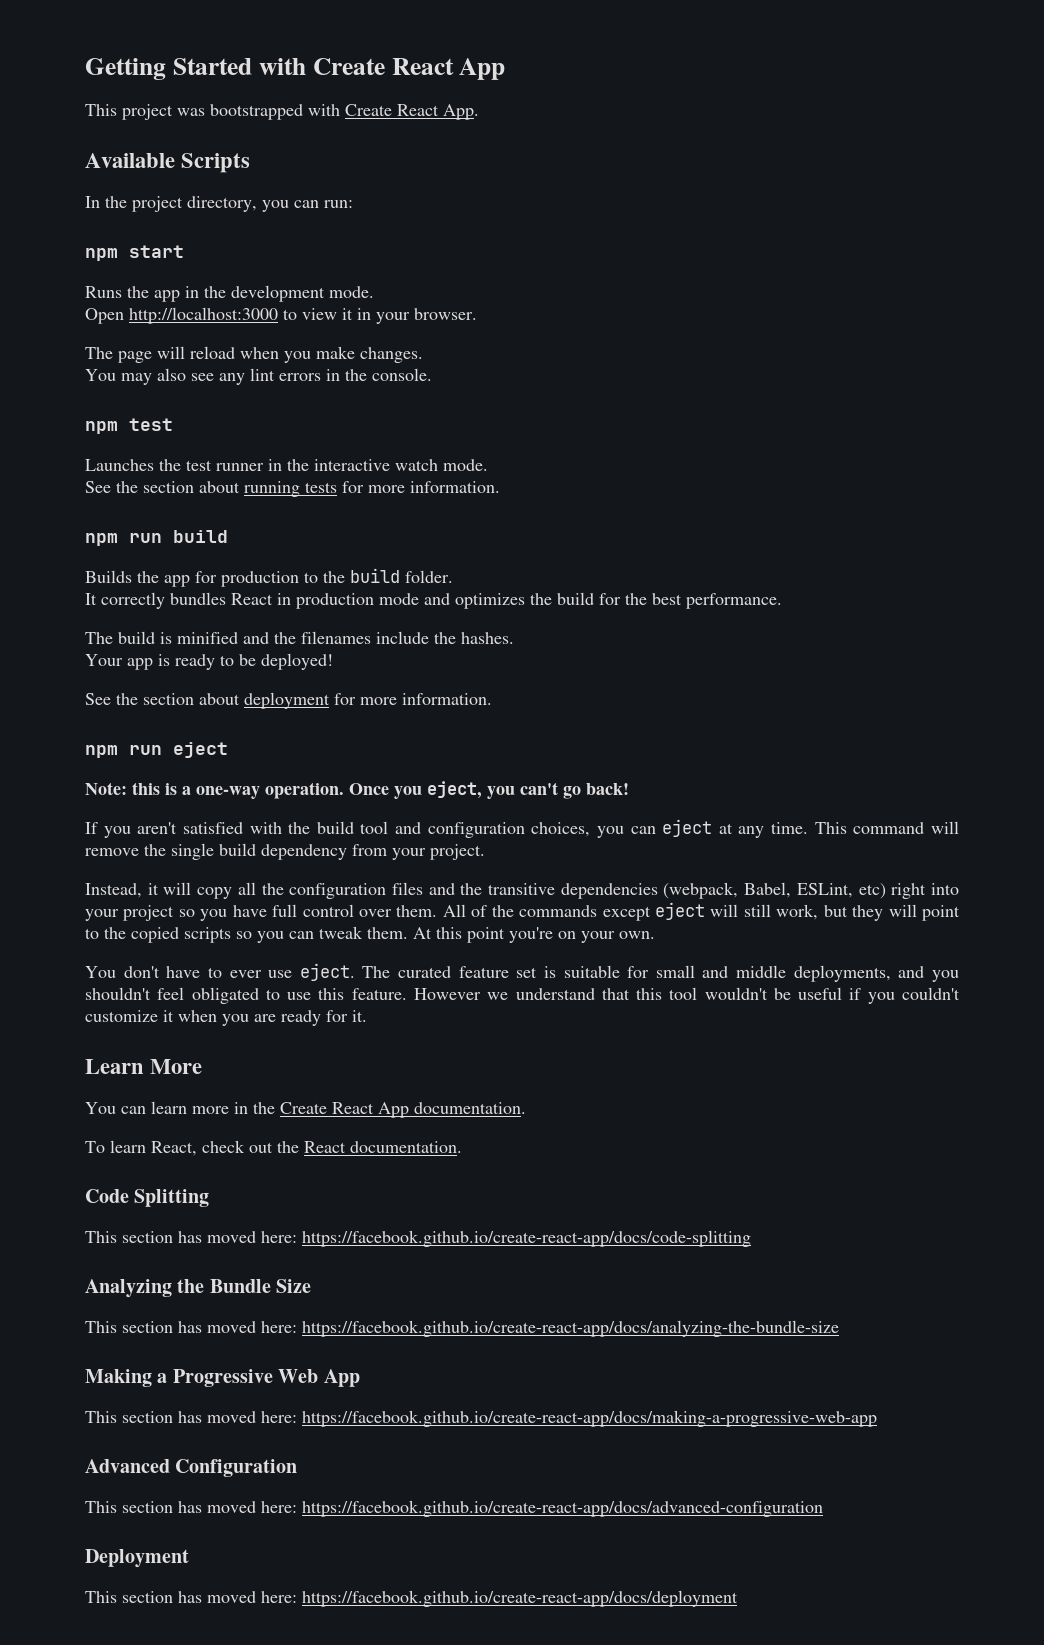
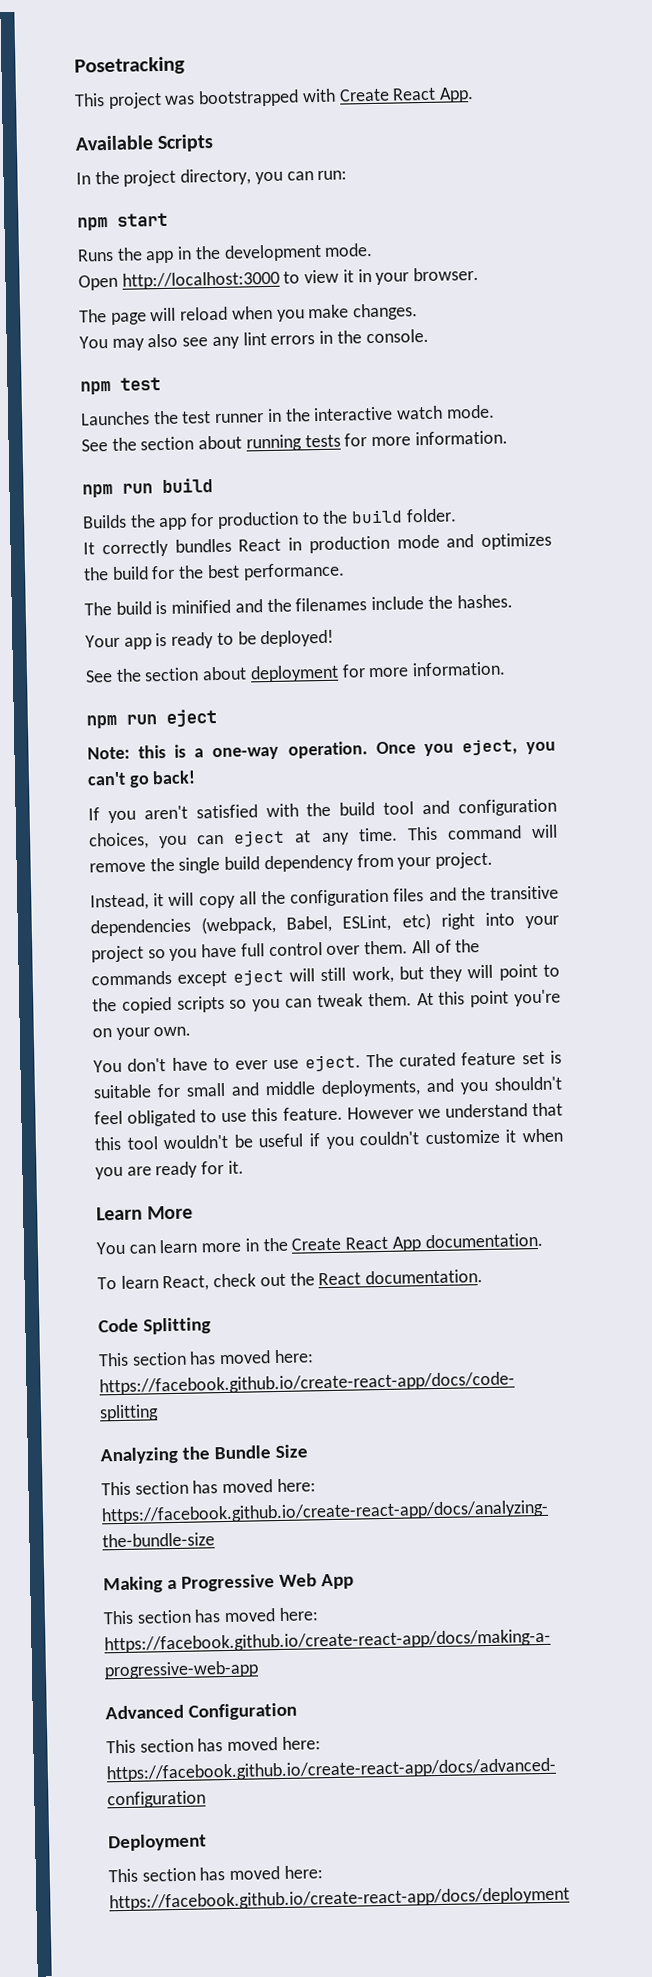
[85,58,506,80] Getting Started with Create React App -> [74,56,185,76] Posetracking

